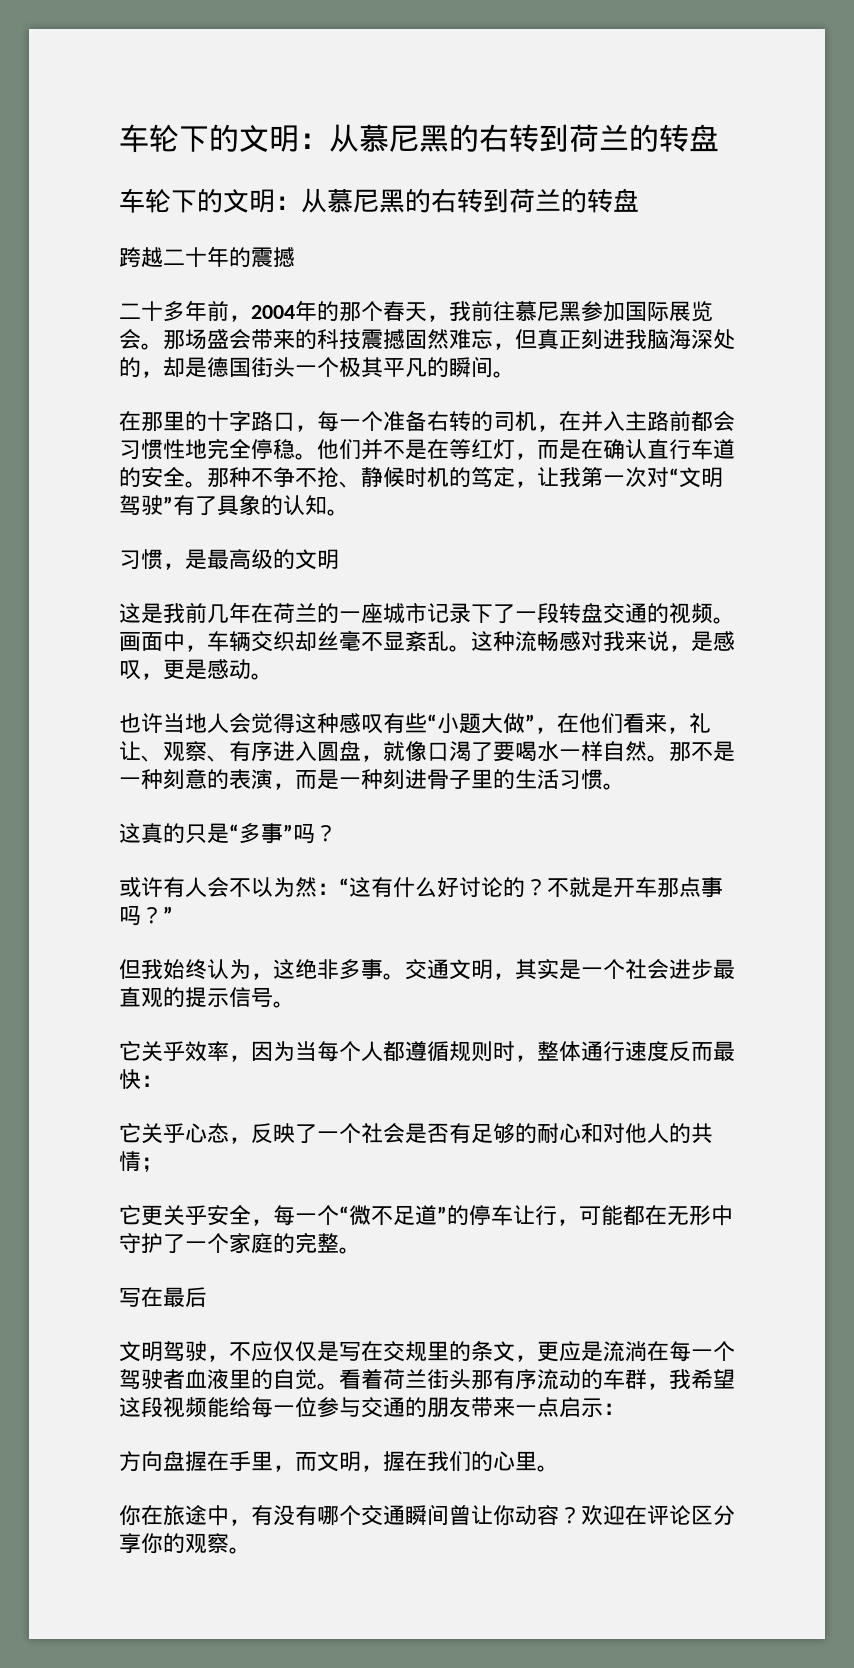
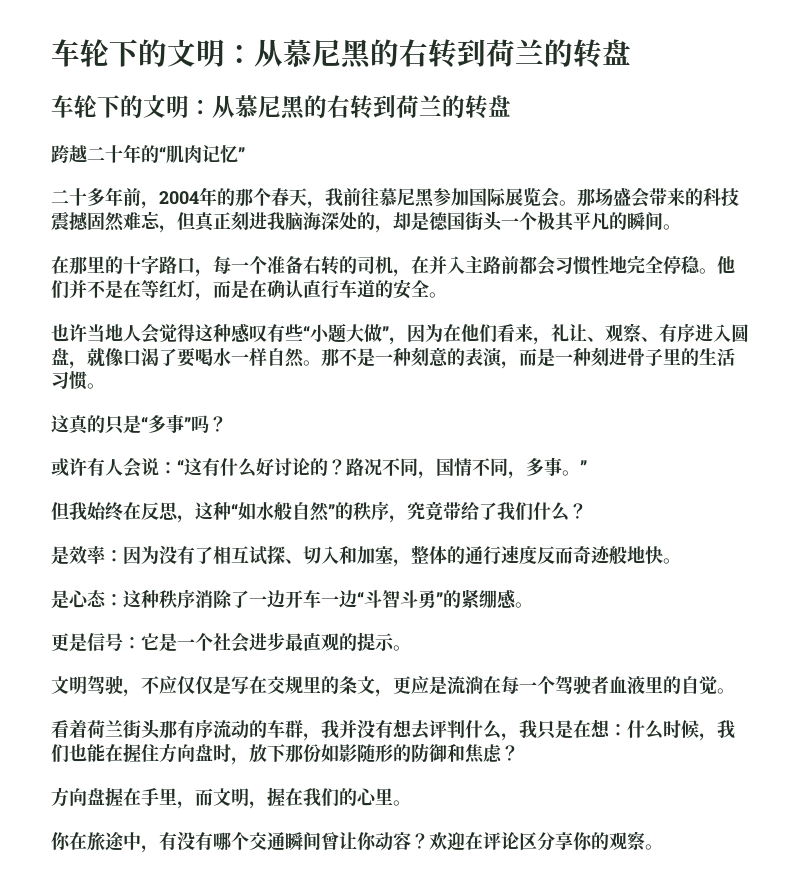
[251,247,295,267] 震撼 -> [159,145,245,163] “肌肉记忆”
[207,467,723,488] [119,494,349,516] [119,549,339,570] [119,602,735,624] [119,630,735,652] [119,659,273,680] 那种不争不抢、静候时机的笃定，让我第一次对“文明驾驶”有了具象的认知。 // 习惯，是最高级的文明 // 这是我前几年在荷兰的一座城市记录下了一段转盘交通的视频。画面中，车辆交织却丝毫不显紊乱。这种流畅感对我来说，是感叹，更是感动。 -> (447, 295) none
(557, 730) none -> [407,324,443,342] 因为
[229,877,317,897] 不以为然 -> [141,458,159,476] 说
[547,877,723,898] [119,905,173,926] [119,959,559,980] 不就是开车那点事吗？” // 但我始终认为，这绝非多事。交通文明，其实 -> [346,457,587,479] [51,501,587,523] [51,545,681,567] [51,589,533,609] [51,633,159,652] 路况不同，国情不同，多事。” // 但我始终在反思，这种“如水般自然”的秩序，究竟带给了我们什么？ // 是效率：因为没有了相互试探、切入和加塞，整体的通行速度反而奇迹般地快。 // 是心态：这种秩序消除了一边开车一边“斗智斗勇”的紧绷感。 // 更是信号：它
[229,987,295,1008] [119,1041,735,1062] [119,1069,163,1089] [119,1123,713,1144] [119,1151,163,1172] [119,1205,733,1226] [119,1232,361,1254] [119,1287,207,1307] 信号。 // 它关乎效率，因为当每个人都遵循规则时，整体通行速度反而最快： // 它关乎心态，反映了一个社会是否有足够的耐心和对他人的共情； // 它更关乎安全，每一个“微不足道”的停车让行，可能都在无形中守护了一个家庭的完整。 // 写在最后 -> [393,645,411,651] 。
(339, 1386) none -> (735, 691) //
[691,1369,735,1389] [119,1397,625,1418] 希望这段视频能给每一位参与交通的朋友带来一点启示： -> [339,719,735,741] [51,743,519,765] 并没有想去评判什么，我只是在想：什么时候，我们也能在握住方向盘时，放下那份如影随形的防御和焦虑？

